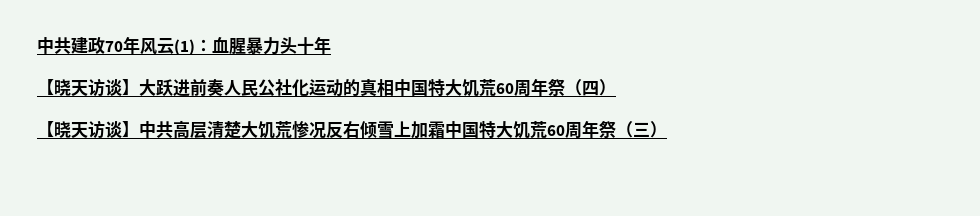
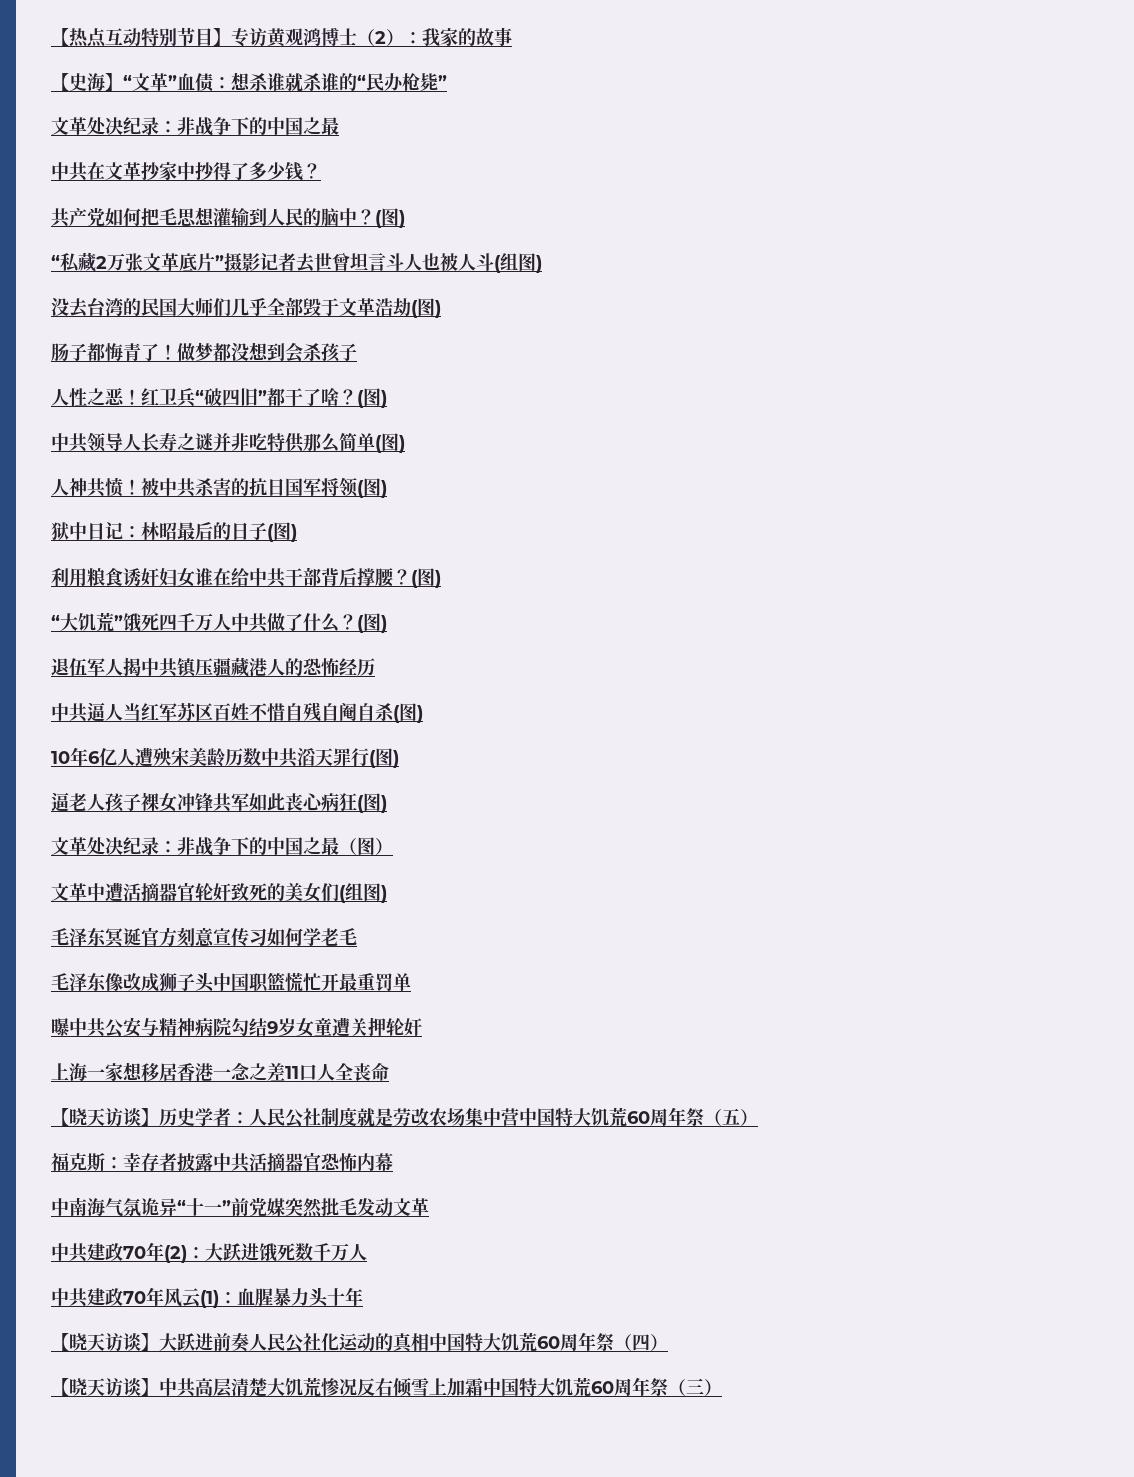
(37, 45) none -> [51,27,512,48] [51,72,447,92] [51,117,339,136] [51,162,321,181] [51,207,405,228] [51,252,542,273] [51,297,441,318] [51,342,357,363] [51,387,387,408] [51,432,405,453] [51,477,387,498] [51,522,297,542] [51,567,441,588] [51,612,387,633] [51,657,375,678] [51,702,423,723] [51,747,399,768] [51,792,387,813] [51,837,393,856] [51,882,387,903] [51,927,357,947] [51,972,411,993] [51,1017,422,1038] [51,1062,389,1082] [51,1107,758,1128] [51,1152,393,1172] [51,1197,429,1218] [51,1242,367,1263] 【热点互动特别节目】专访黄观鸿博士（2）：我家的故事 // 【史海】“文革”血债：想杀谁就杀谁的“民办枪毙” // 文革处决纪录：非战争下的中国之最 // 中共在文革抄家中抄得了多少钱？ // 共产党如何把毛思想灌输到人民的脑中？(图) // “私藏2万张文革底片”摄影记者去世曾坦言斗人也被人斗(组图) // 没去台湾的民国大师们几乎全部毁于文革浩劫(图) // 肠子都悔青了！做梦都没想到会杀孩子 // 人性之恶！红卫兵“破四旧”都干了啥？(图) // 中共领导人长寿之谜并非吃特供那么简单(图) // 人神共愤！被中共杀害的抗日国军将领(图) // 狱中日记：林昭最后的日子(图) // 利用粮食诱奸妇女谁在给中共干部背后撑腰？(图) // “大饥荒”饿死四千万人中共做了什么？(图) // 退伍军人揭中共镇压疆藏港人的恐怖经历 // 中共逼人当红军苏区百姓不惜自残自阉自杀(图) // 10年6亿人遭殃宋美龄历数中共滔天罪行(图) // 逼老人孩子裸女冲锋共军如此丧心病狂(图) // 文革处决纪录：非战争下的中国之最（图） // 文革中遭活摘器官轮奸致死的美女们(组图) // 毛泽东冥诞官方刻意宣传习如何学老毛 // 毛泽东像改成狮子头中国职篮慌忙开最重罚单 // 曝中共公安与精神病院勾结9岁女童遭关押轮奸 // 上海一家想移居香港一念之差11口人全丧命 // 【晓天访谈】历史学者：人民公社制度就是劳改农场集中营中国特大饥荒60周年祭（五） // 福克斯：幸存者披露中共活摘器官恐怖内幕 // 中南海气氛诡异“十一”前党媒突然批毛发动文革 // 中共建政70年(2)：大跃进饿死数千万人 //

